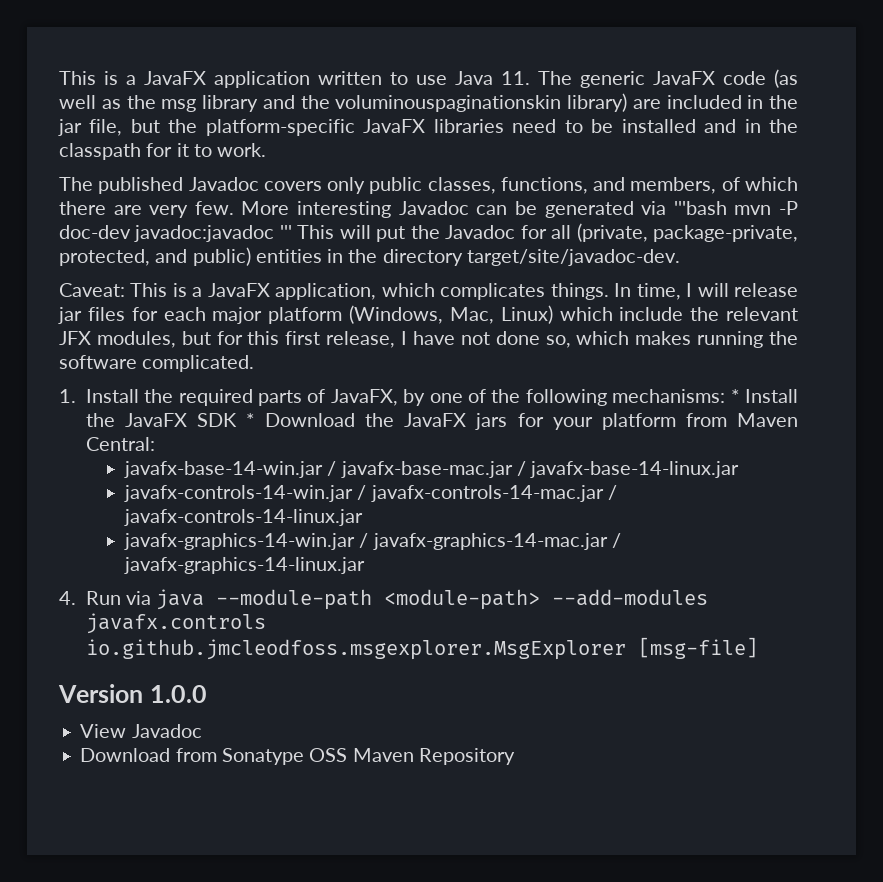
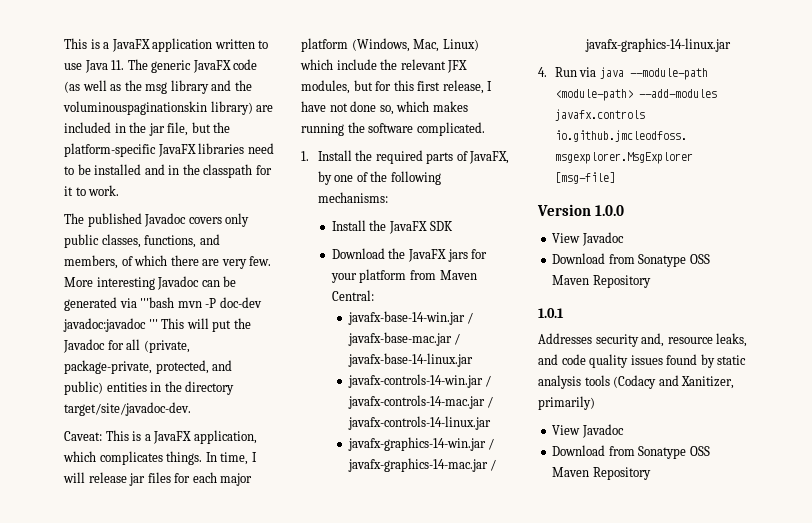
[730,389,740,403] * -> (388, 197) //
[246,413,256,427] * -> (453, 226) //
(515, 756) none -> [538,308,564,318] [538,333,748,347] [538,354,747,368] [538,375,735,389] [538,396,595,410] [552,424,624,438] [552,445,710,459] [552,467,651,480] // 1.0.1 // Addresses security and, resource leaks, and code quality issues found by static analysis tools (Codacy and Xanitizer, primarily) // View Javadoc // Download from Sonatype OSS Maven Repository

